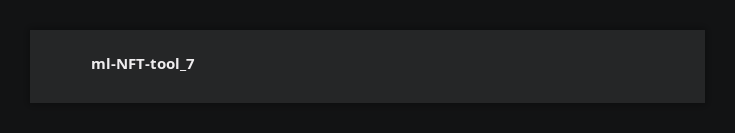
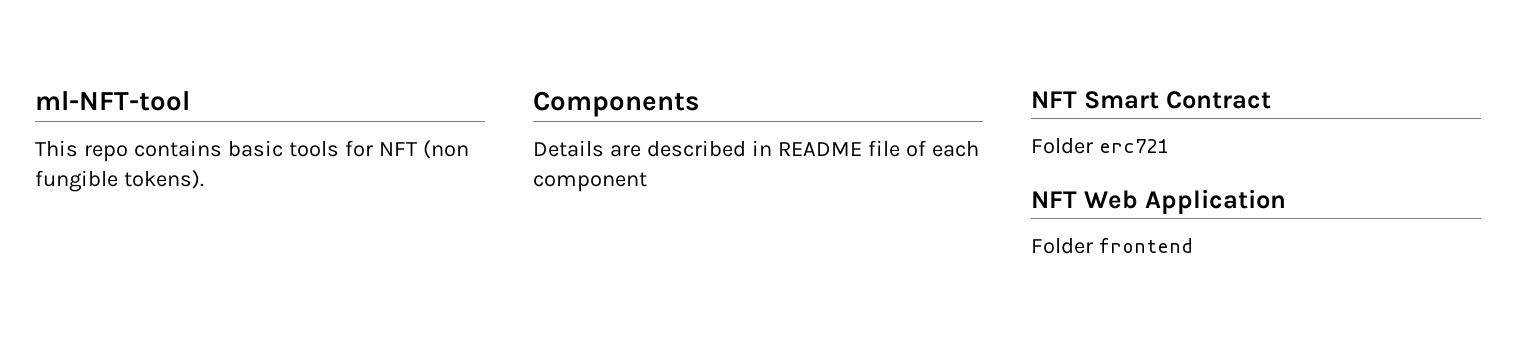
[91,58,195,71] ml-NFT-tool_7 -> [35,91,190,111] [35,140,469,162] [35,170,204,192] [533,91,700,117] [533,140,979,157] [533,172,647,192] [1031,91,1271,109] [1031,138,1168,154] [1031,189,1286,215] [1031,238,1193,254] ml-NFT-tool // This repo contains basic tools for NFT (non fungible tokens). // Components // Details are described in README file of each component // NFT Smart Contract // Folder erc721 // NFT Web Application // Folder frontend

